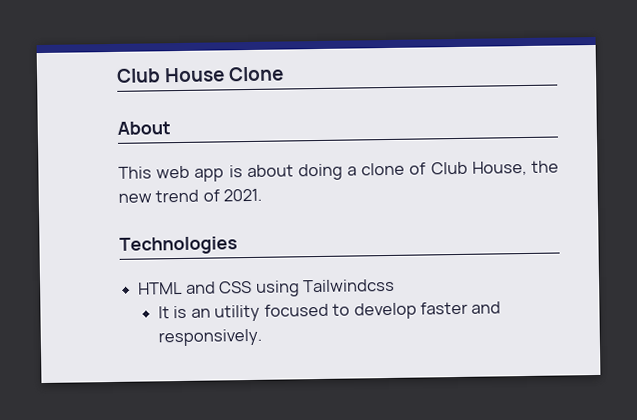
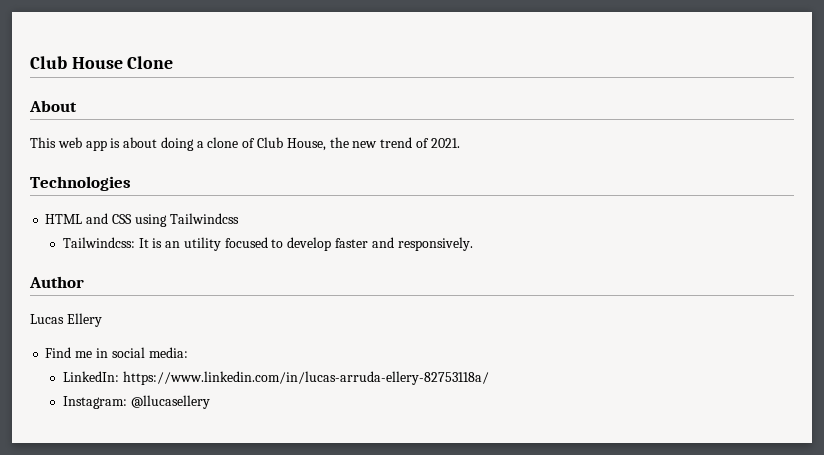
(395, 285) none -> [62,237,135,248] Tailwindcss:
(262, 337) none -> [29,276,84,288] [30,313,102,327] [45,347,188,358] [62,371,489,385] [62,395,210,409] // Author // Lucas Ellery // Find me in social media: // LinkedIn: https://www.linkedin.com/in/lucas-arruda-ellery-82753118a/ // Instagram: @llucasellery

